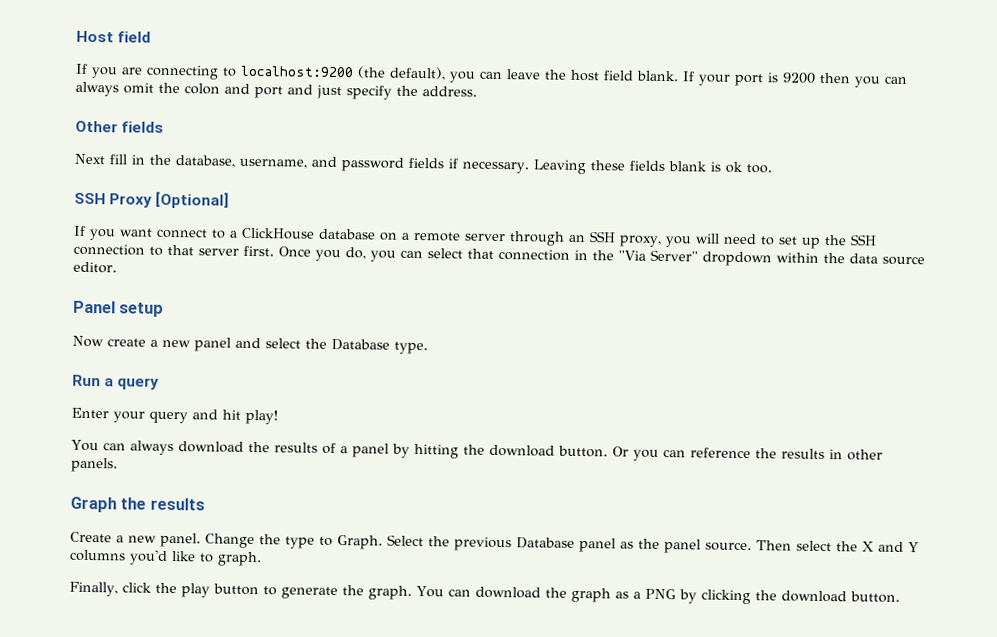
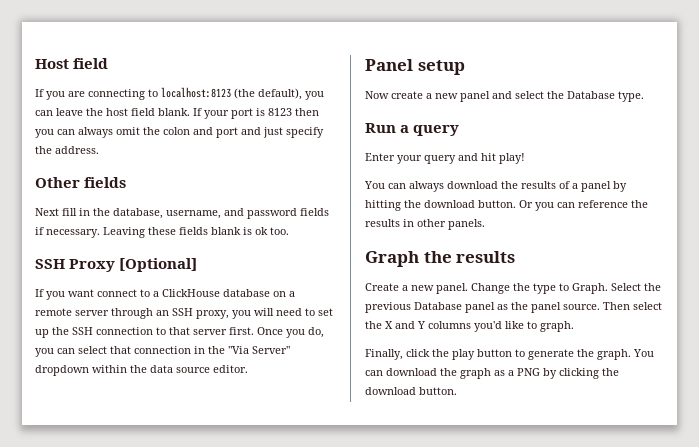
[240,65,354,78] localhost:9200 -> [161,87,231,98] localhost:8123
[782,72,816,84] 9200 -> [268,108,292,116] 8123

